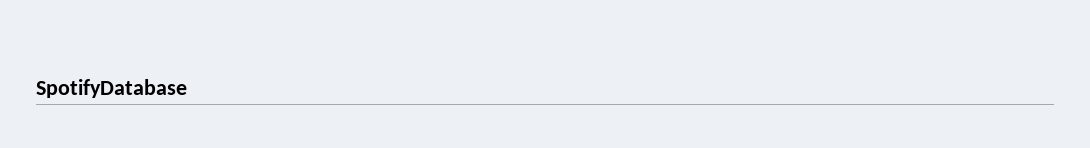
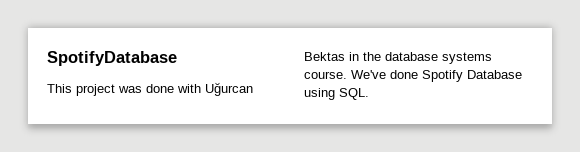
(187, 88) none -> [47,82,253,96] [304,52,492,64] [304,70,522,82] [304,88,369,100] // This project was done with Uğurcan Bektas in the database systems course. We've done Spotify Database using SQL.

